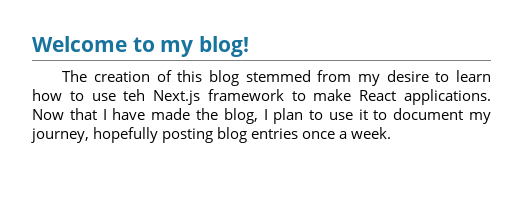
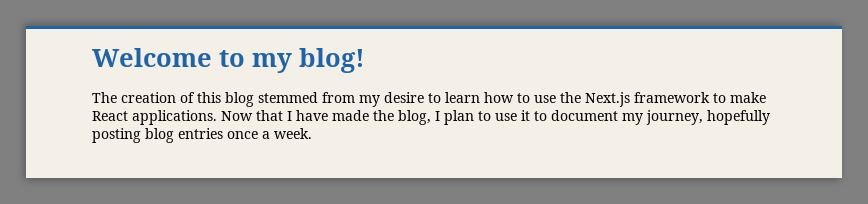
[123,89,146,101] teh -> [560,92,581,103] the

